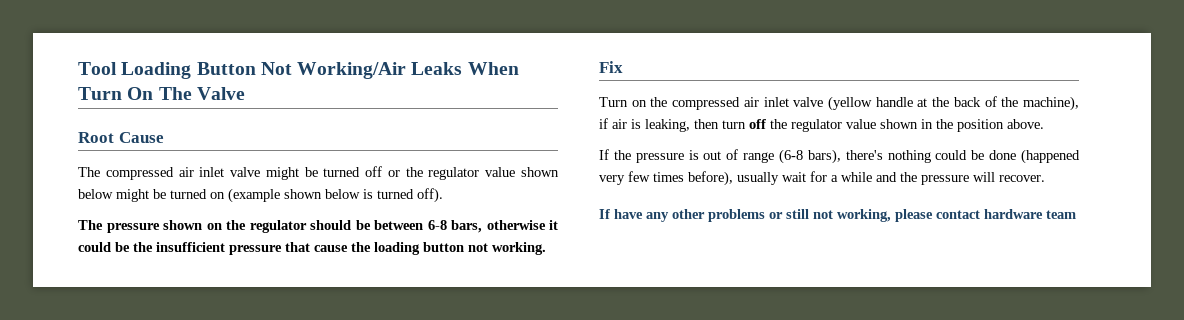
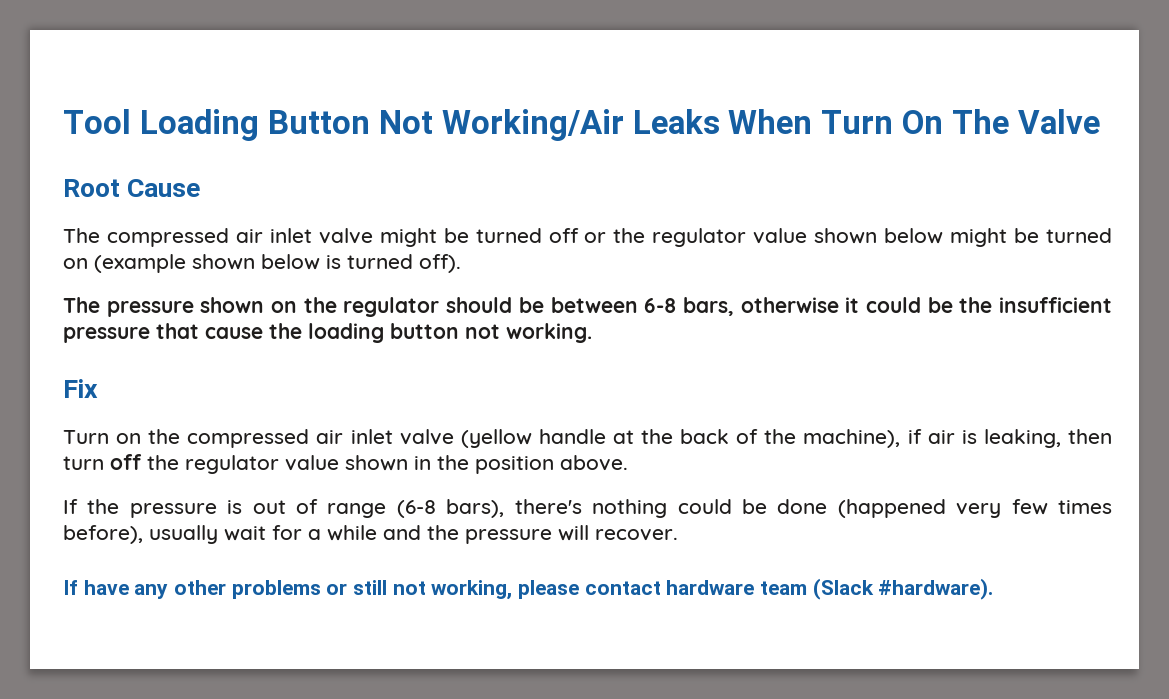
(1076, 214) none -> [812,578,994,600] (Slack #hardware).

